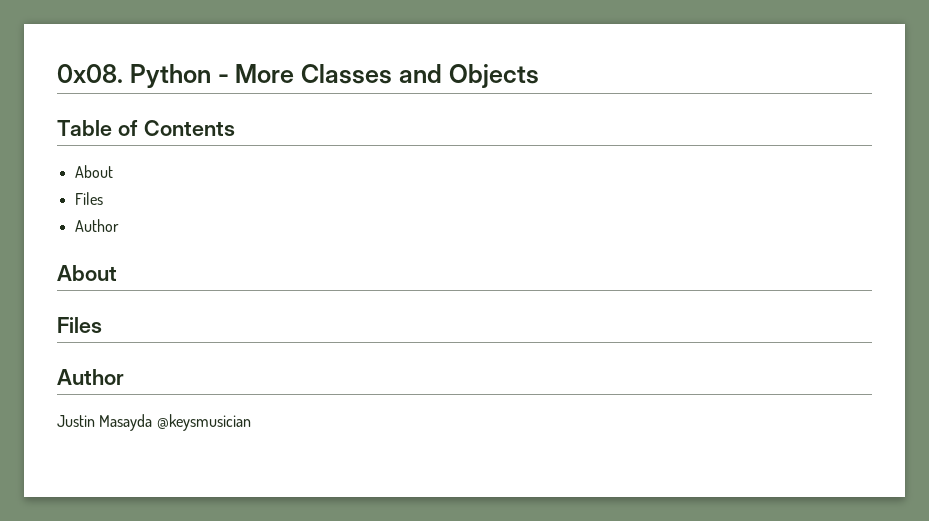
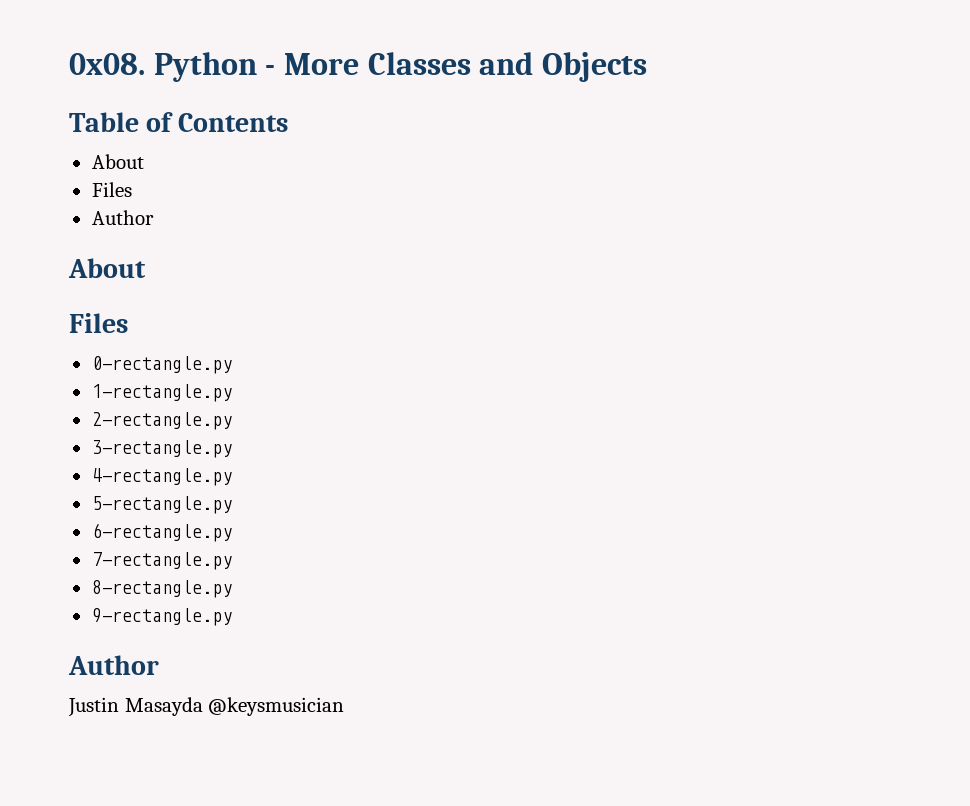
(102, 325) none -> [91,356,232,374] [91,384,232,402] [91,412,232,430] [91,440,232,458] [91,468,232,486] [91,496,232,514] [91,523,232,542] [91,552,232,570] [91,580,232,598] [91,608,232,626] // 0-rectangle.py // 1-rectangle.py // 2-rectangle.py // 3-rectangle.py // 4-rectangle.py // 5-rectangle.py // 6-rectangle.py // 7-rectangle.py // 8-rectangle.py // 9-rectangle.py

